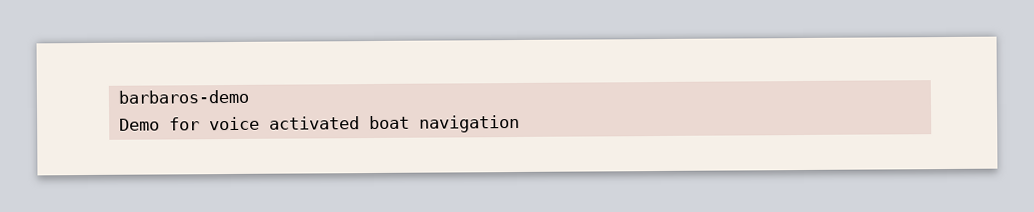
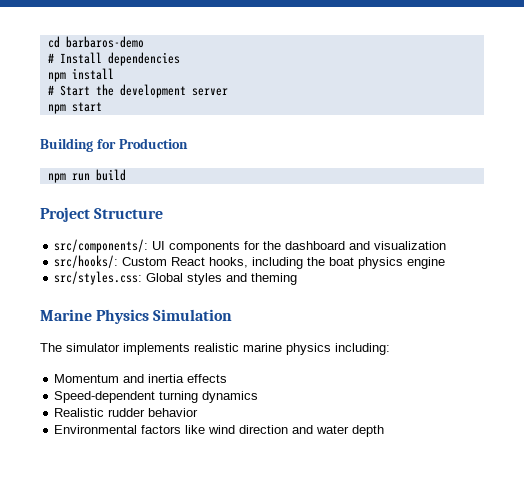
(117, 96) none -> [47,36,60,48] cd
[118,114,520,133] Demo for voice activated boat navigation -> [47,52,180,66] [47,68,114,82] [47,84,228,98] [47,102,102,114] [40,138,188,152] [47,169,126,183] [40,207,164,222] [54,239,447,253] [54,255,446,269] [54,271,298,285] [40,309,233,324] [40,343,390,355] [54,374,228,383] [54,391,259,403] [54,408,199,417] [54,425,385,437] # Install dependencies // npm install // # Start the development server // npm start // Building for Production // npm run build // Project Structure // src/components/: UI components for the dashboard and visualization // src/hooks/: Custom React hooks, including the boat physics engine // src/styles.css: Global styles and theming // Marine Physics Simulation // The simulator implements realistic marine physics including: // Momentum and inertia effects // Speed-dependent turning dynamics // Realistic rudder behavior // Environmental factors like wind direction and water depth

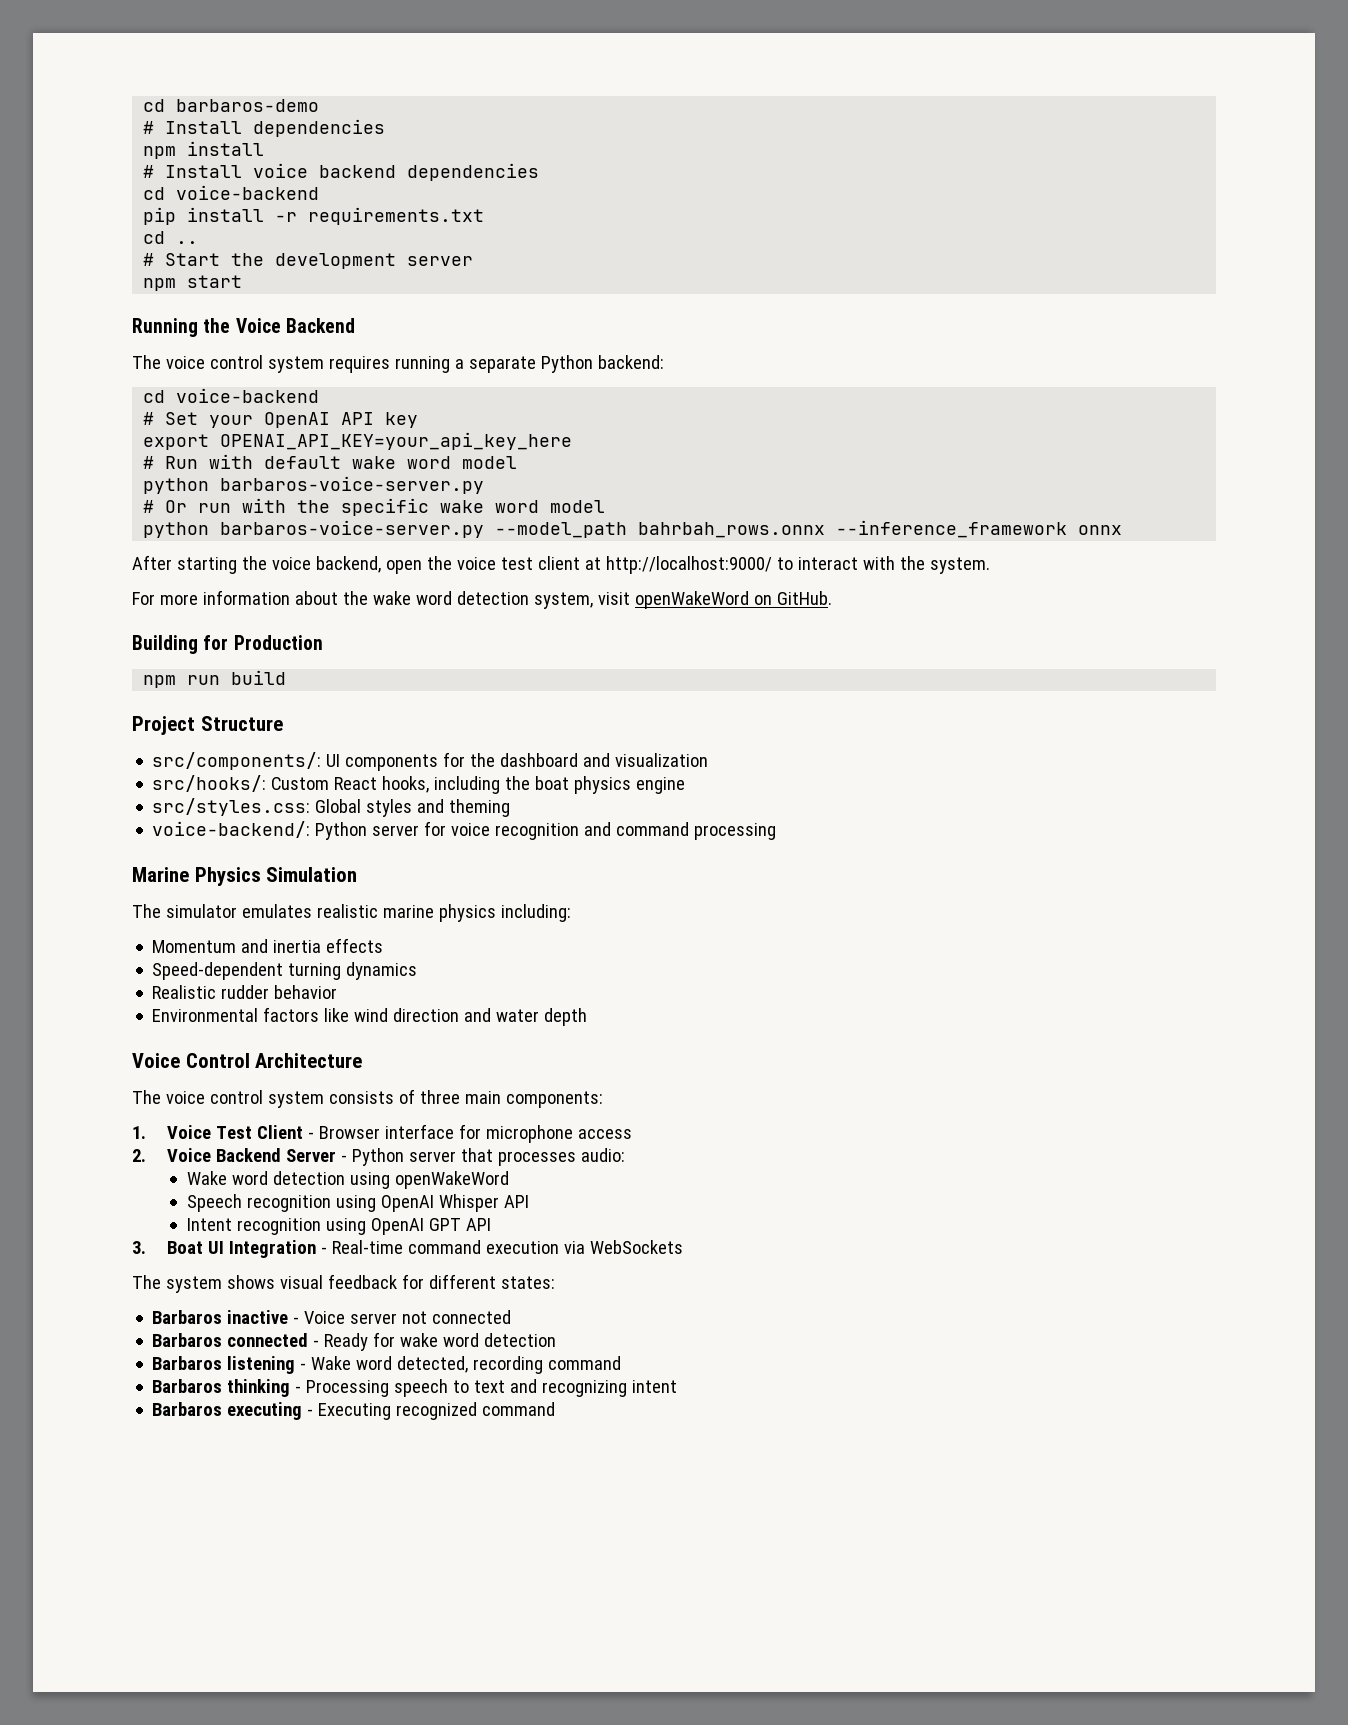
(114, 74) none -> [143,163,540,181] [143,185,320,200] [143,207,485,225] [143,231,199,244] // # Install voice backend dependencies // cd voice-backend // pip install -r requirements.txt // cd ..
(102, 107) none -> [132,318,355,337] [132,355,664,373] [143,388,320,403] [143,412,419,428] [143,432,573,450] [143,454,518,469] [143,476,485,494] [143,498,606,516] [143,520,1123,538] [132,555,990,574] [132,590,832,609] // Running the Voice Backend // The voice control system requires running a separate Python backend: // cd voice-backend // # Set your OpenAI API key // export OPENAI_API_KEY=your_api_key_here // # Run with default wake word model // python barbaros-voice-server.py // # Or run with the specific wake word model // python barbaros-voice-server.py --model_path bahrbah_rows.onnx --inference_framework onnx // After starting the voice backend, open the voice test client at http://localhost:9000/ to interact with the system. // For more information about the wake word detection system, visit openWakeWord on GitHub.
(298, 279) none -> [152,821,777,840] // voice-backend/: Python server for voice recognition and command processing
[123,343,190,355] implements -> [241,904,312,918] emulates
(385, 431) none -> [132,1053,363,1068] [132,1089,603,1108] [132,1124,632,1143] [132,1148,625,1166] [186,1171,509,1189] [186,1194,529,1212] [186,1218,491,1235] [132,1240,683,1258] [132,1274,555,1293] [152,1310,512,1324] [152,1332,557,1351] [152,1356,622,1374] [152,1379,678,1397] [152,1402,556,1420] // Voice Control Architecture // The voice control system consists of three main components: // 1. Voice Test Client - Browser interface for microphone access // 2. Voice Backend Server - Python server that processes audio: // Wake word detection using openWakeWord // Speech recognition using OpenAI Whisper API // Intent recognition using OpenAI GPT API // 3. Boat UI Integration - Real-time command execution via WebSockets // The system shows visual feedback for different states: // Barbaros inactive - Voice server not connected // Barbaros connected - Ready for wake word detection // Barbaros listening - Wake word detected, recording command // Barbaros thinking - Processing speech to text and recognizing intent // Barbaros executing - Executing recognized command

